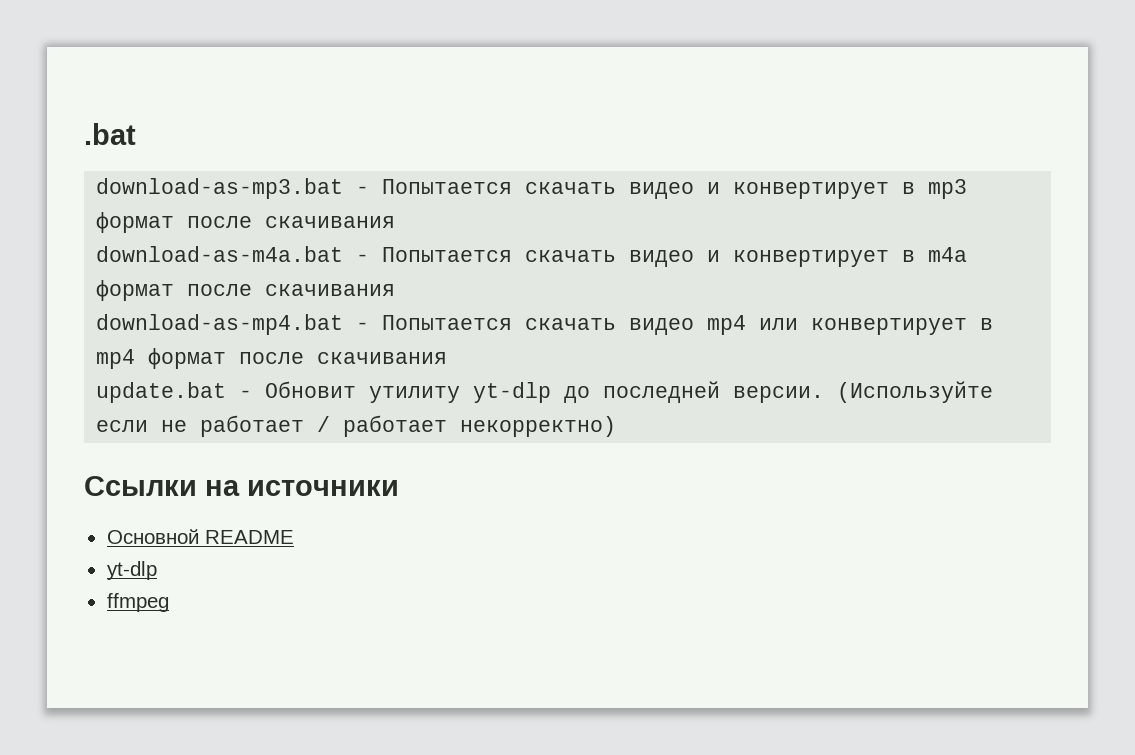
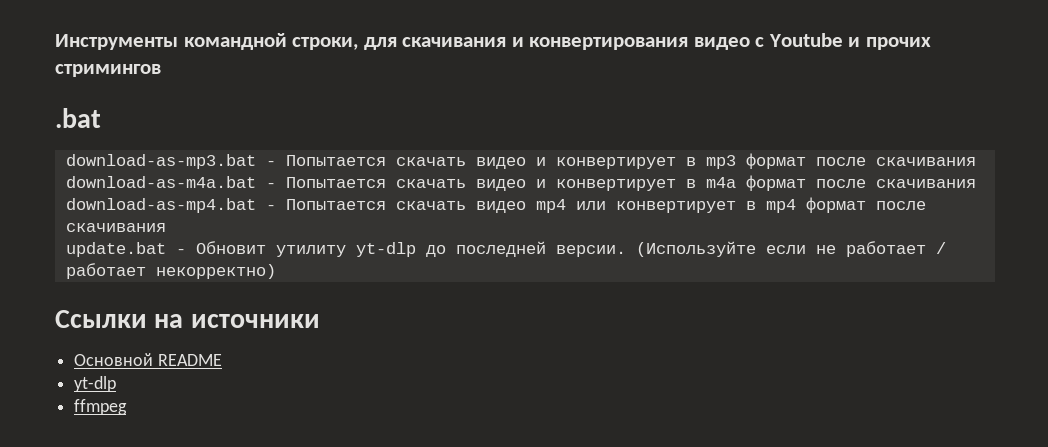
(84, 134) none -> [55,33,931,50] [55,64,161,77] Инструменты командной строки, для скачивания и конвертирования видео с Youtube и прочих стримингов //

